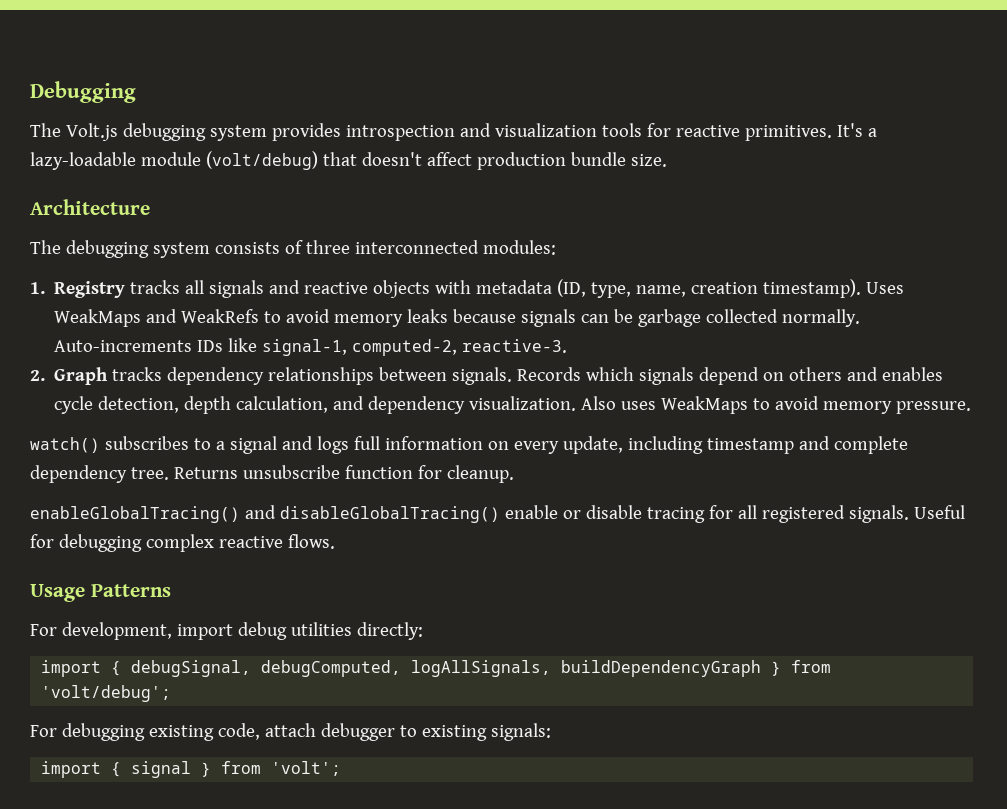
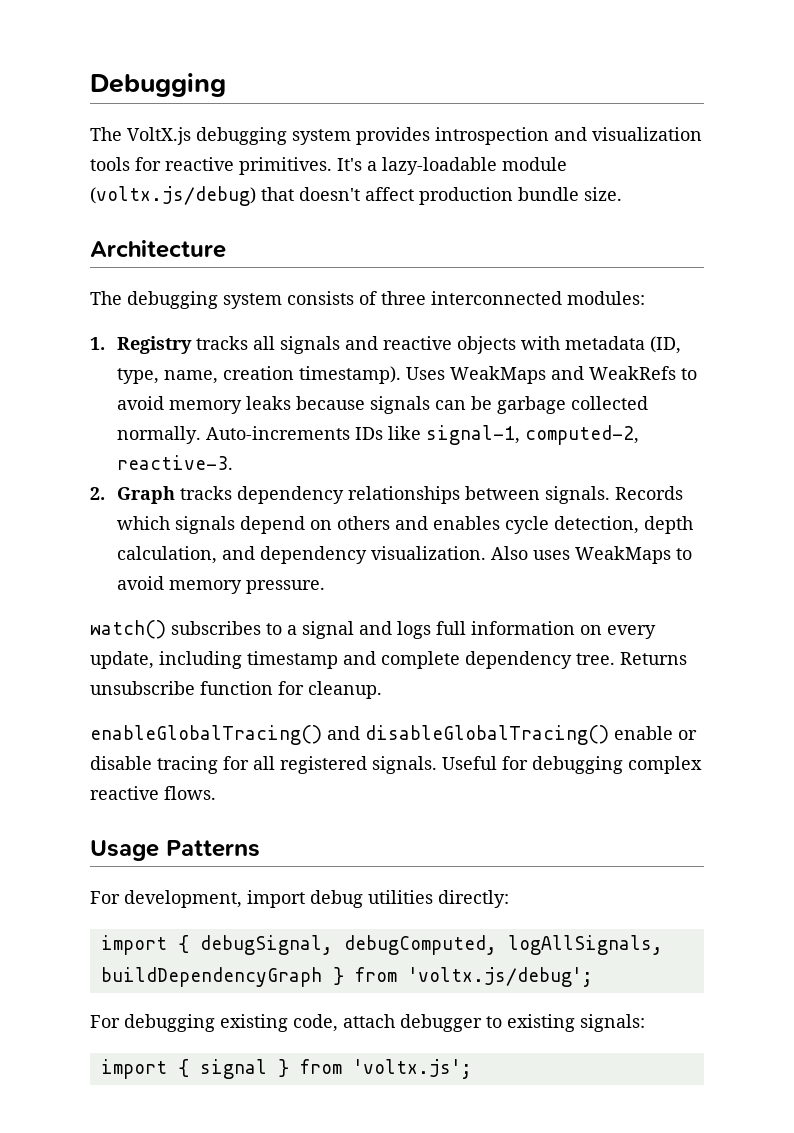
[65,123,118,141] Volt.js -> [127,127,191,145] VoltX.js
[205,151,318,170] (volt/debug) -> [90,186,256,206] (voltx.js/debug)
[41,685,172,702] 'volt/debug'; -> [407,967,593,987] 'voltx.js/debug';
[271,761,342,776] 'volt'; -> [352,1059,472,1079] 'voltx.js';

